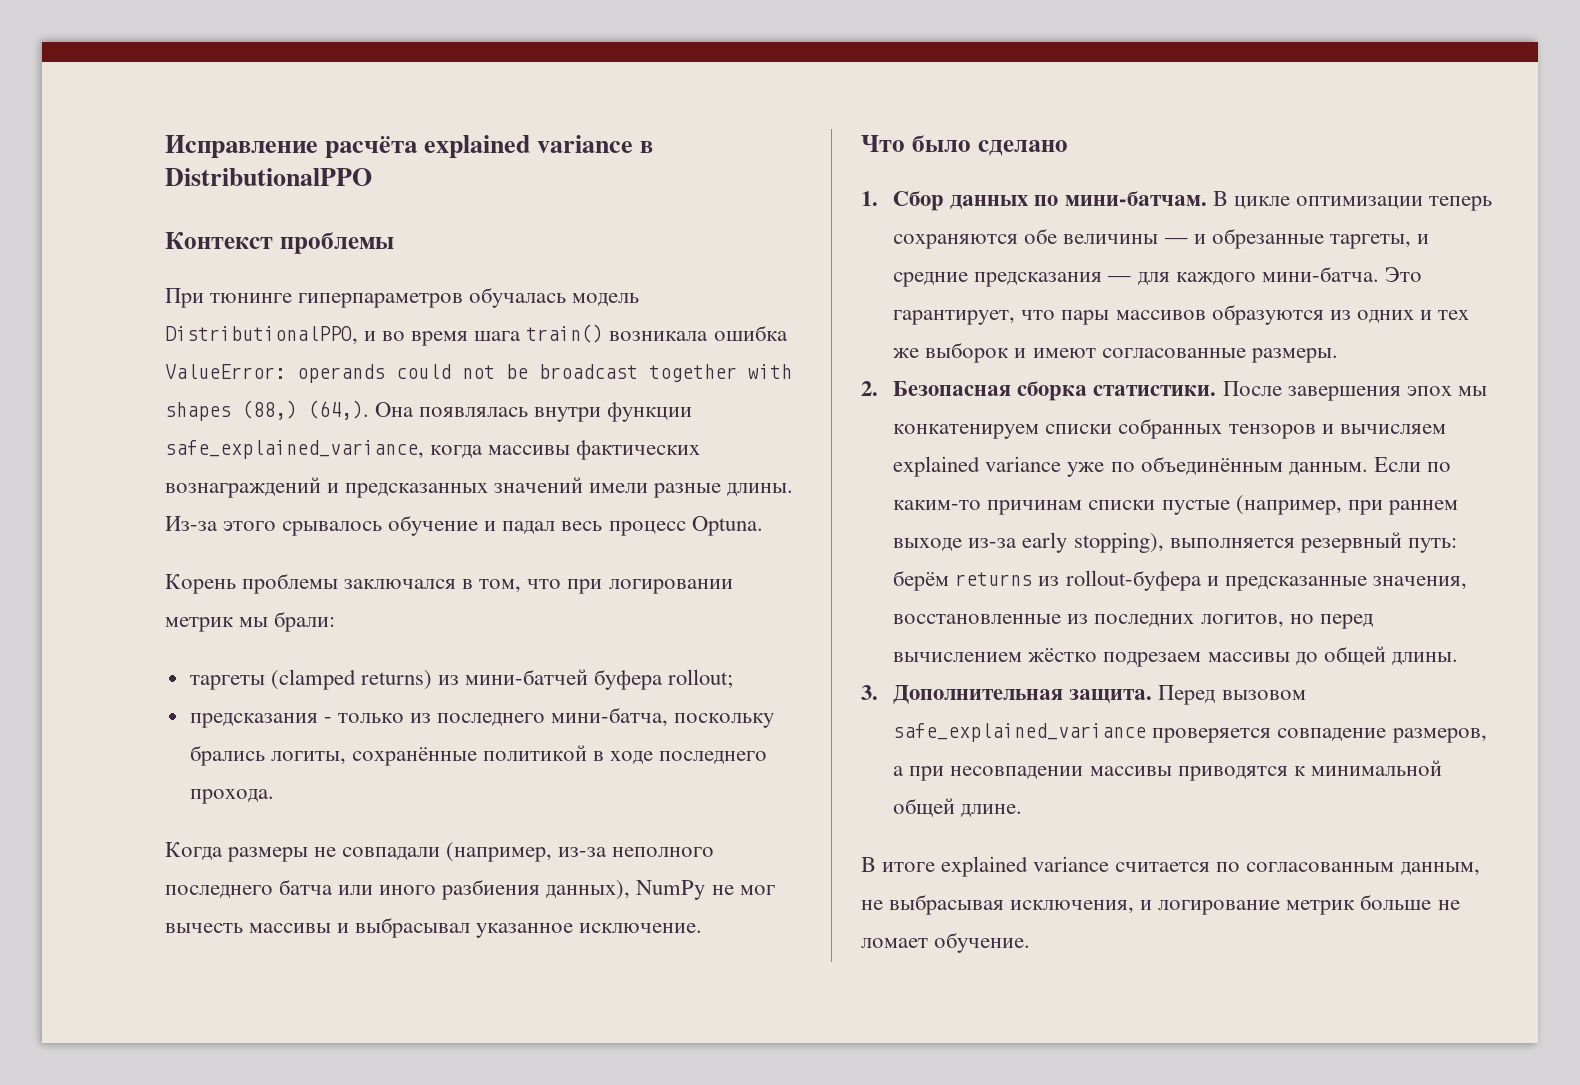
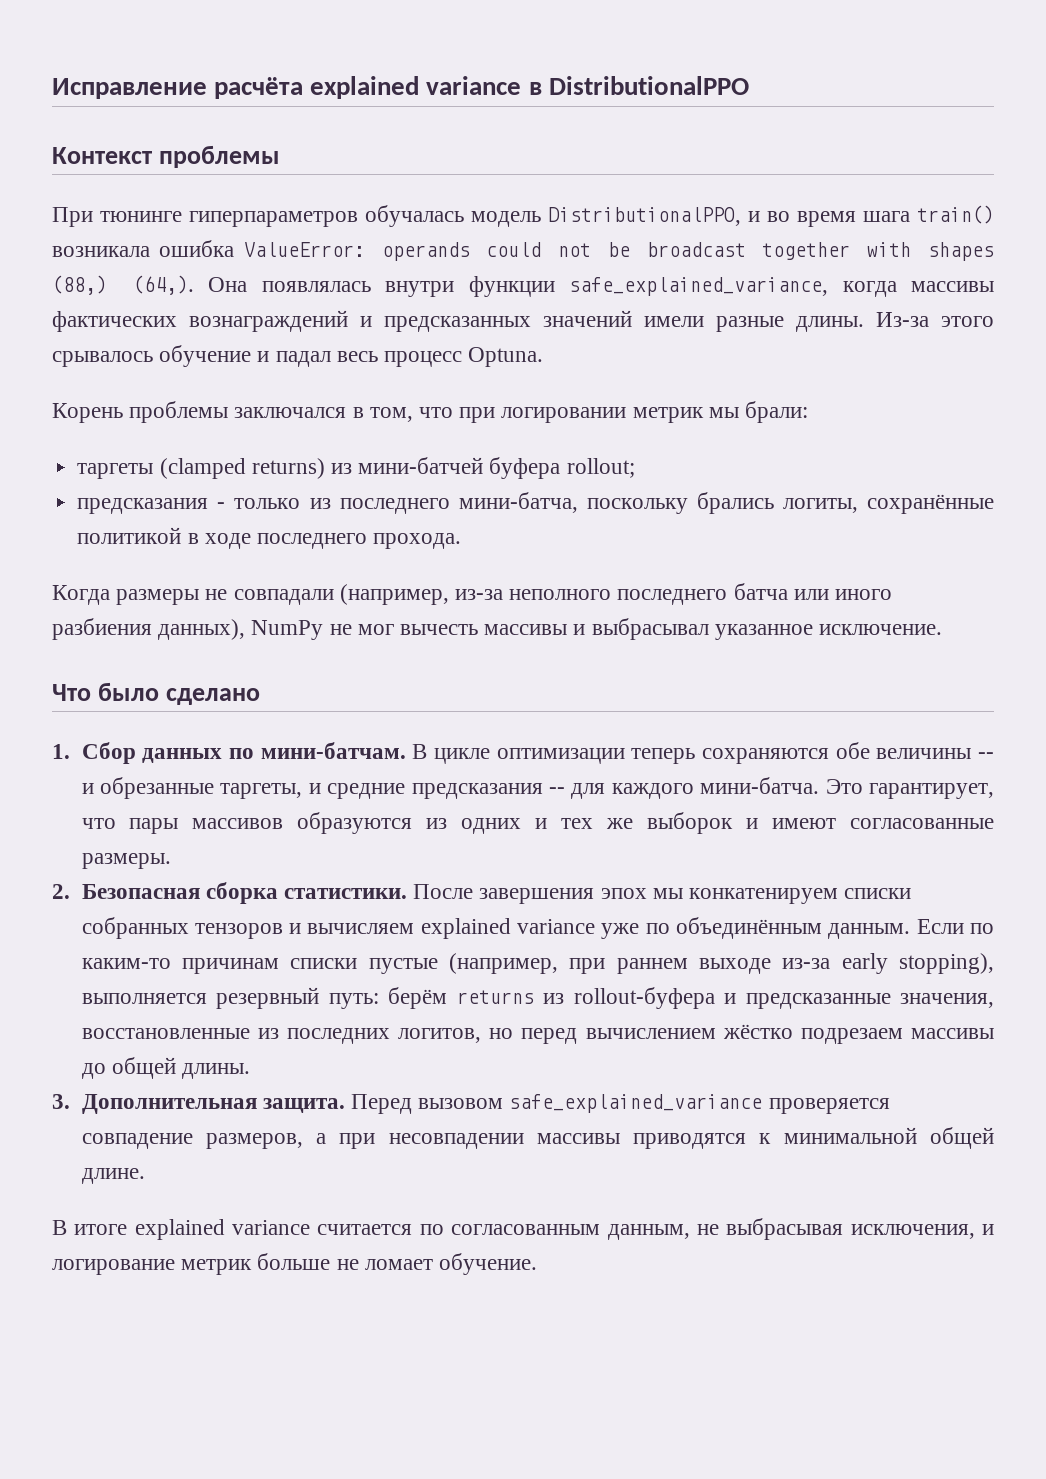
[1164,238,1188,244] — -> [977,752,994,759] --
[1108,276,1132,282] — -> [548,787,565,794] --

